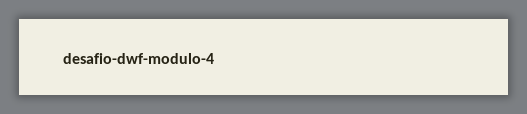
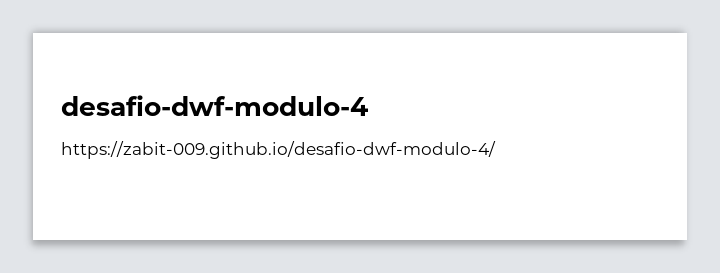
(214, 58) none -> [61,141,496,159] // https://zabit-009.github.io/desafio-dwf-modulo-4/

